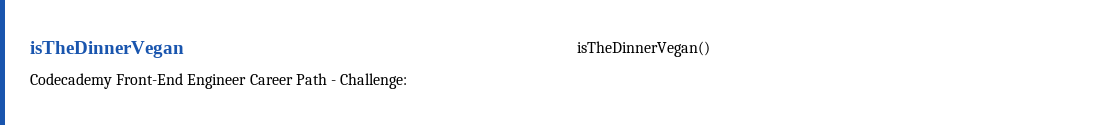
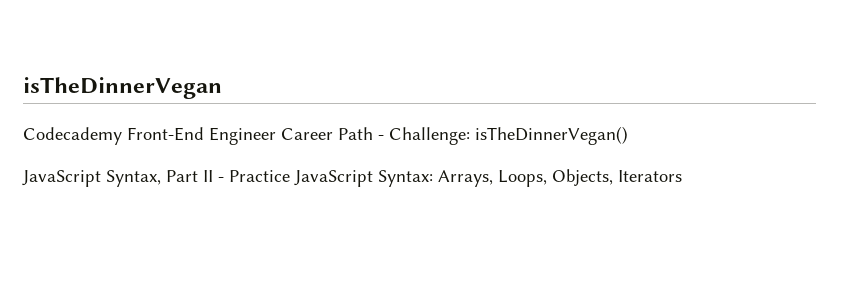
(710, 49) none -> [22,169,682,187] // JavaScript Syntax, Part II - Practice JavaScript Syntax: Arrays, Loops, Objects, Iterators

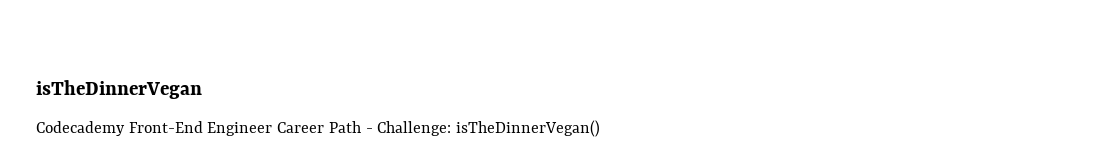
[22,169,682,187] // JavaScript Syntax, Part II - Practice JavaScript Syntax: Arrays, Loops, Objects, Iterators -> (601, 128) none

